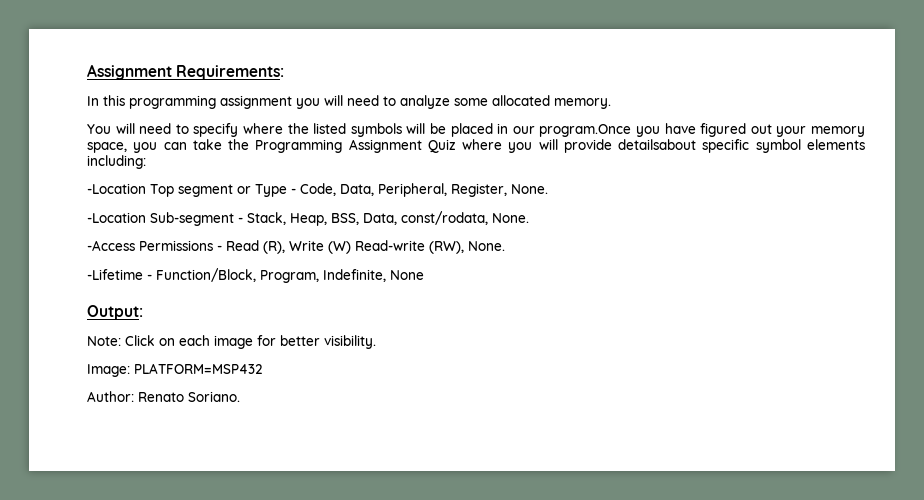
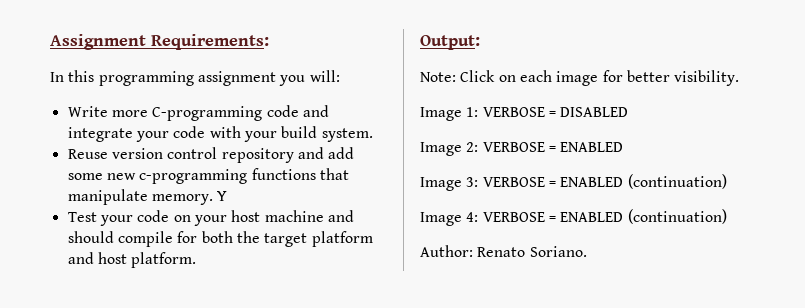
[324,95,611,109] [87,123,866,137] [87,139,865,153] [87,155,146,169] [87,183,548,197] [87,211,529,226] [87,240,505,254] [87,268,424,283] will need to analyze some allocated memory. // You will need to specify where the listed symbols will be placed in our program.Once you have figured out your memory space, you can take the Programming Assignment Quiz where you will provide detailsabout specific symbol elements including: // -Location Top segment or Type - Code, Data, Peripheral, Register, None. // -Location Sub-segment - Stack, Heap, BSS, Data, const/rodata, None. // -Access Permissions - Read (R), Write (W) Read-write (RW), None. // -Lifetime - Function/Block, Program, Indefinite, None -> [309,70,340,82] [67,105,329,121] [67,126,373,142] [67,147,355,163] [67,168,349,184] [67,189,228,205] [67,210,354,226] [67,231,373,247] [67,252,197,268] will: // Write more C-programming code and integrate your code with your build system. // Reuse version control repository and add some new c-programming functions that manipulate memory. Y // Test your code on your host machine and should compile for both the target platform and host platform.
[87,363,262,377] Image: PLATFORM=MSP432 -> [420,107,629,121] [420,142,624,156] [420,174,727,191] [420,209,727,226] Image 1: VERBOSE = DISABLED // Image 2: VERBOSE = ENABLED // Image 3: VERBOSE = ENABLED (continuation) // Image 4: VERBOSE = ENABLED (continuation)

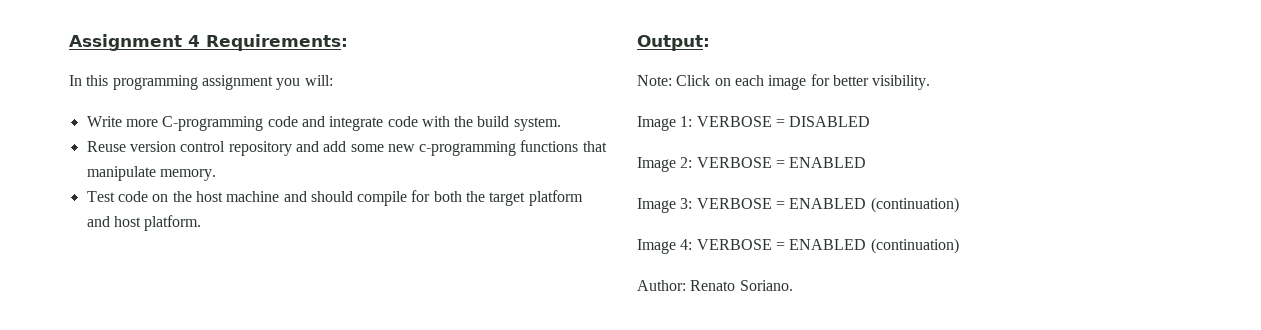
(146, 42) none -> [188,35,200,47] 4
[135,131,169,142] your -> (384, 123) none
[243,131,277,142] your -> [454,116,474,127] the
[217,191,228,201] Y -> (216, 175) none
[99,215,133,226] your -> (115, 196) none
[193,215,227,226] your -> [172,191,192,202] the

